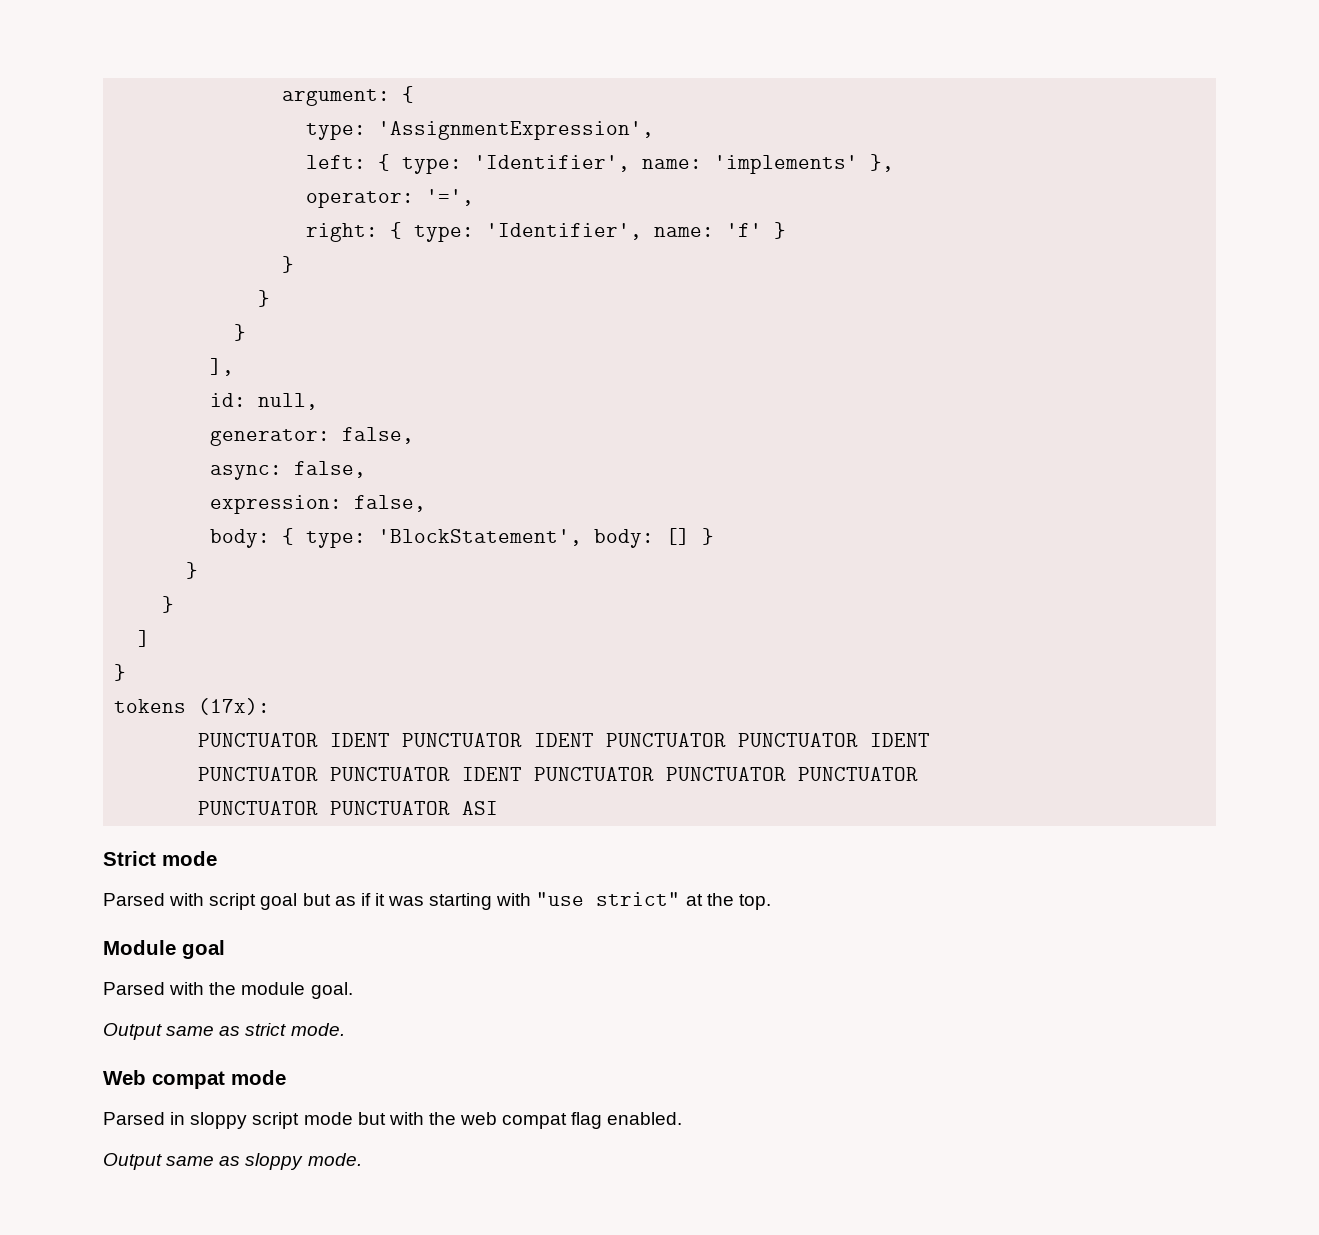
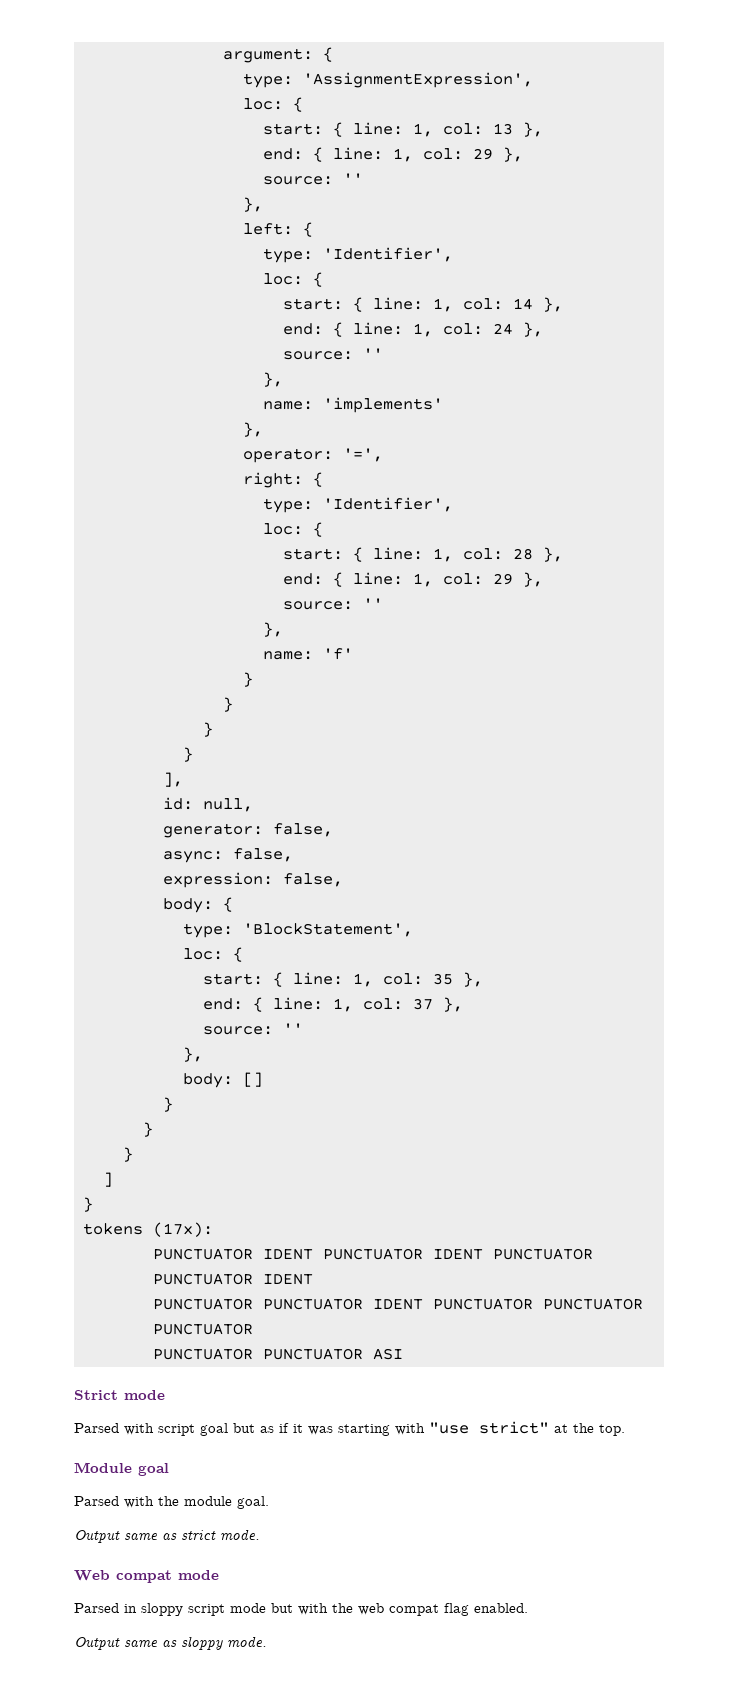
(655, 130) none -> [242,97,303,112] [262,122,543,137] [262,147,523,162] [262,173,363,185] [242,197,263,212] // loc: { // start: { line: 1, col: 13 }, // end: { line: 1, col: 29 }, // source: '' // },
[402,155,631,174] type: 'Identifier', -> [262,247,453,263] [262,272,323,287] [282,297,563,312] [282,322,543,337] [282,348,383,360] [262,372,283,387] // type: 'Identifier', // loc: { // start: { line: 1, col: 14 }, // end: { line: 1, col: 24 }, // source: '' // }, //
(859, 164) none -> (443, 405) //
[414,223,643,242] type: 'Identifier', -> [262,497,453,513] [262,522,323,537] [282,547,563,562] [282,572,543,587] [282,598,383,610] [262,622,283,637] // type: 'Identifier', // loc: { // start: { line: 1, col: 28 }, // end: { line: 1, col: 29 }, // source: '' // }, //
(763, 230) none -> (353, 654) //
(295, 536) none -> (233, 904) //
(583, 537) none -> [182,947,243,962] [202,972,483,987] [202,997,463,1012] [202,1023,303,1035] [182,1047,203,1062] // loc: { // start: { line: 1, col: 35 }, // end: { line: 1, col: 37 }, // source: '' // }, //
(691, 536) none -> (263, 1079) //

